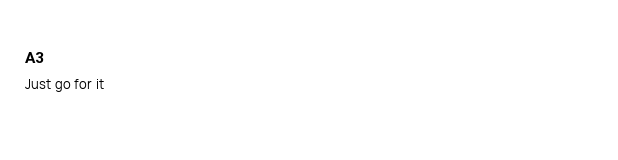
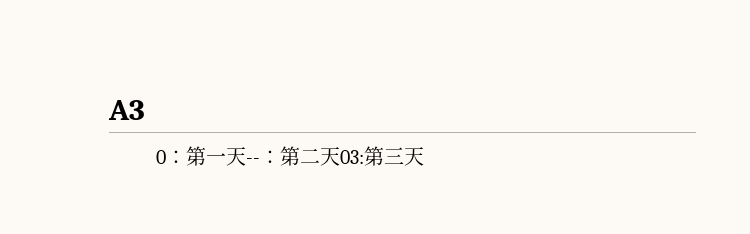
[25,79,104,92] Just go for it -> [155,146,424,166] 0：第一天--：第二天03:第三天

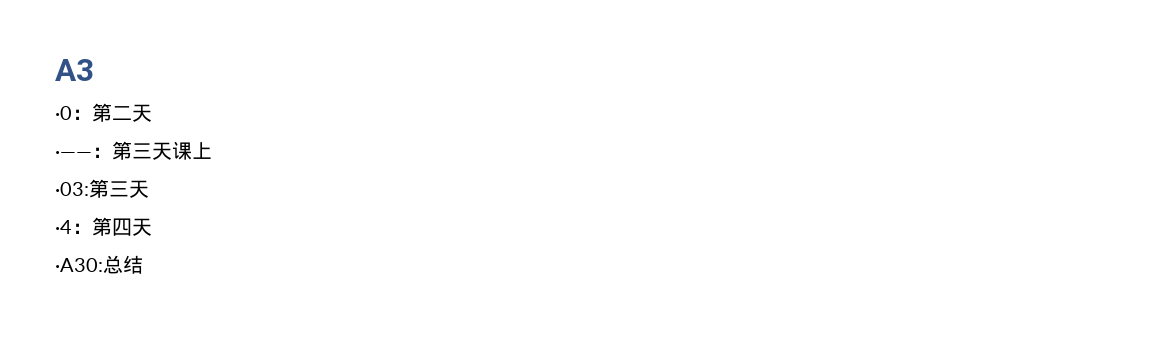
[155,146,424,166] 0：第一天--：第二天03:第三天 -> [55,103,152,122] [55,141,212,160] [55,179,149,198] [55,217,152,236] [55,255,143,274] ·0：第二天 // ·——：第三天课上 // ·03:第三天 // ·4：第四天 // ·A30:总结

